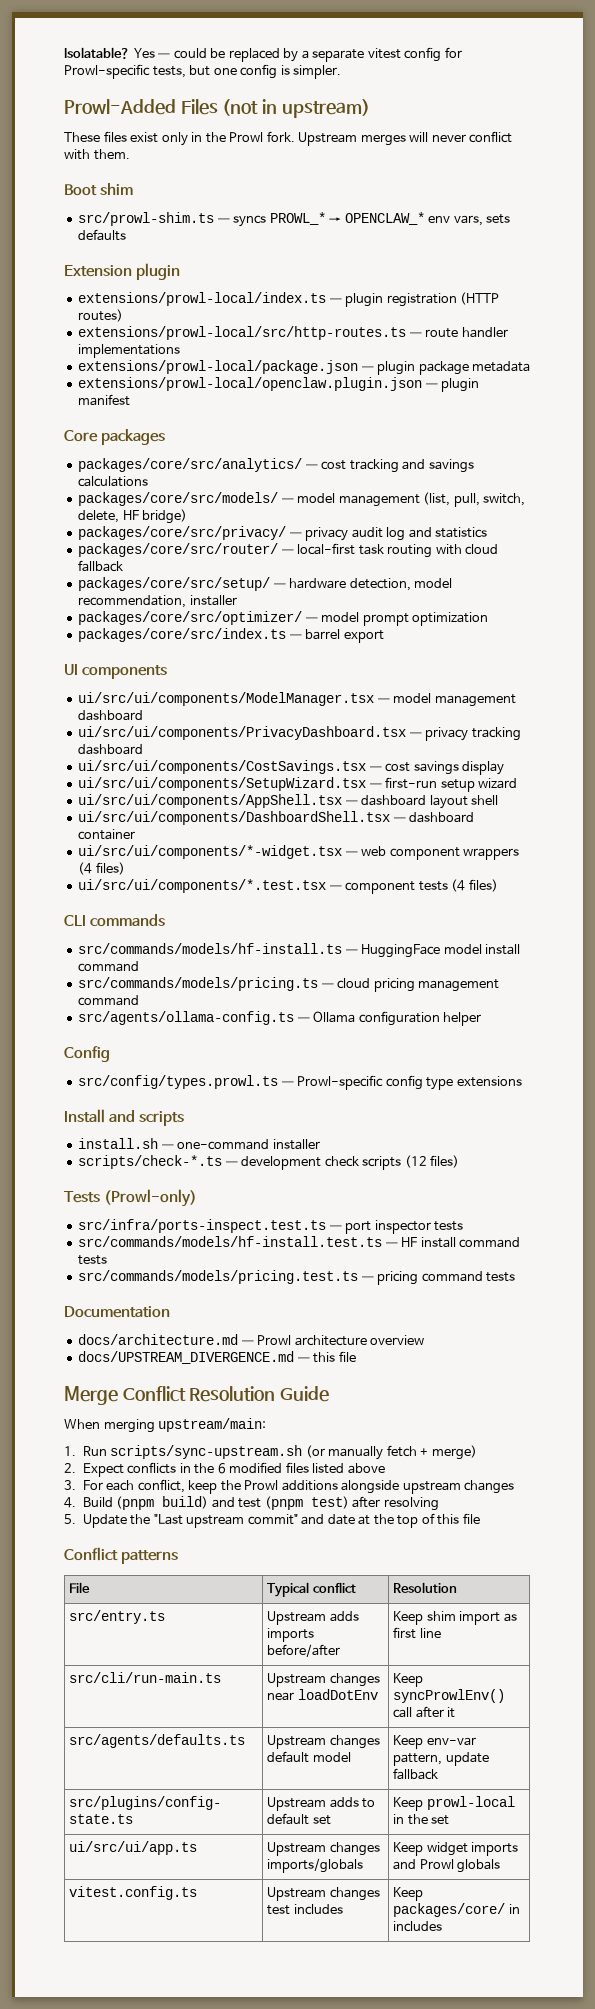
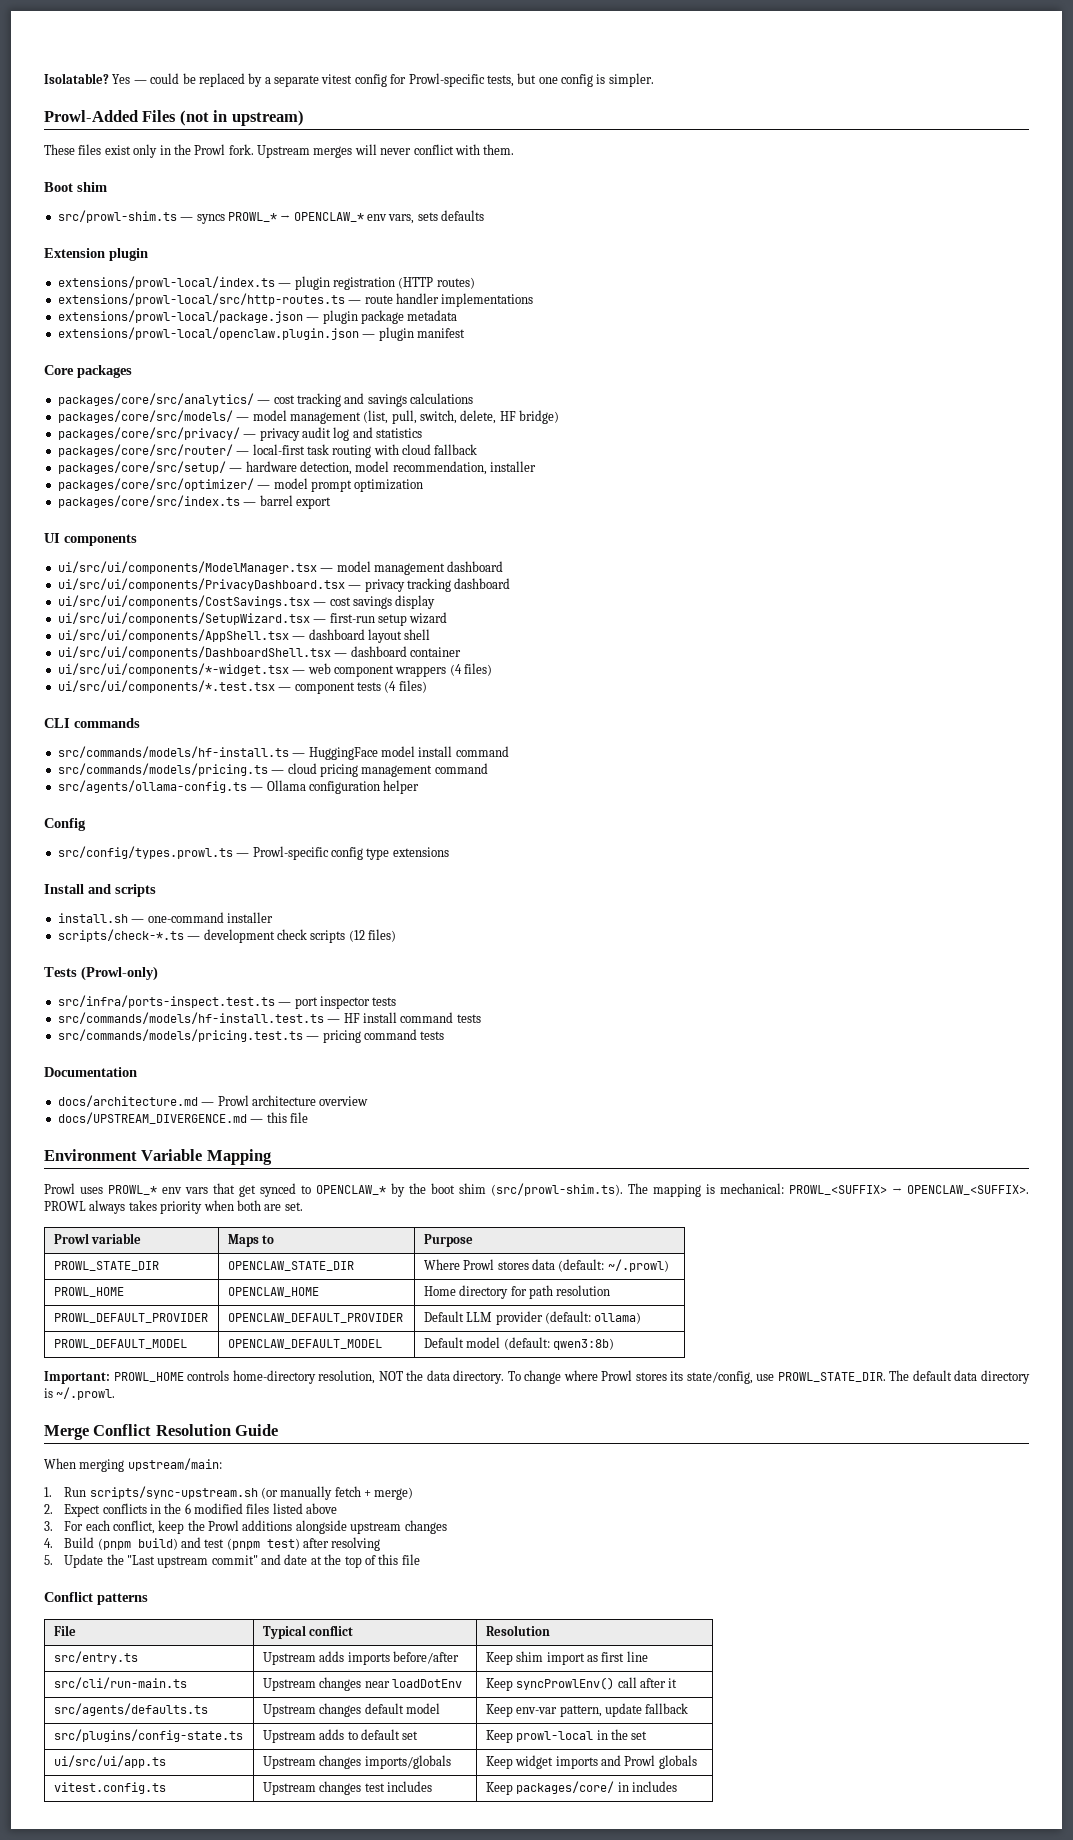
(356, 1356) none -> [44,1149,272,1165] [44,1183,1029,1197] [44,1200,303,1214] [53,1233,142,1244] [227,1234,275,1247] [423,1234,473,1247] [53,1261,159,1271] [227,1261,354,1271] [423,1259,669,1272] [53,1287,124,1297] [227,1287,319,1297] [423,1285,611,1299] [53,1313,208,1323] [227,1313,403,1323] [423,1311,642,1325] [53,1339,187,1349] [227,1339,382,1349] [423,1337,614,1350] [44,1370,1030,1384] [44,1387,116,1400] // Environment Variable Mapping // Prowl uses PROWL_* env vars that get synced to OPENCLAW_* by the boot shim (src/prowl-shim.ts). The mapping is mechanical: PROWL_<SUFFIX> → OPENCLAW_<SUFFIX>. PROWL always takes priority when both are set. // Prowl variable | Maps to | Purpose // PROWL_STATE_DIR | OPENCLAW_STATE_DIR | Where Prowl stores data (default: ~/.prowl) // PROWL_HOME | OPENCLAW_HOME | Home directory for path resolution // PROWL_DEFAULT_PROVIDER | OPENCLAW_DEFAULT_PROVIDER | Default LLM provider (default: ollama) // PROWL_DEFAULT_MODEL | OPENCLAW_DEFAULT_MODEL | Default model (default: qwen3:8b) // Important: PROWL_HOME controls home-directory resolution, NOT the data directory. To change where Prowl stores its state/config, use PROWL_STATE_DIR. The default data directory is ~/.prowl.

